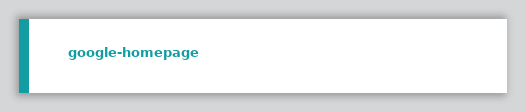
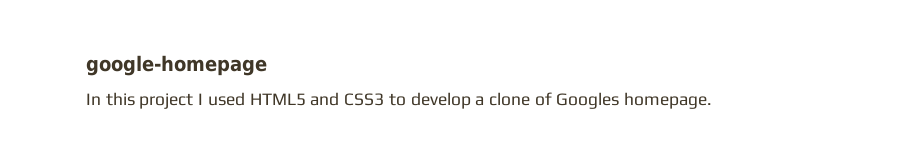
(199, 53) none -> [86,92,712,109] // In this project I used HTML5 and CSS3 to develop a clone of Googles homepage.

